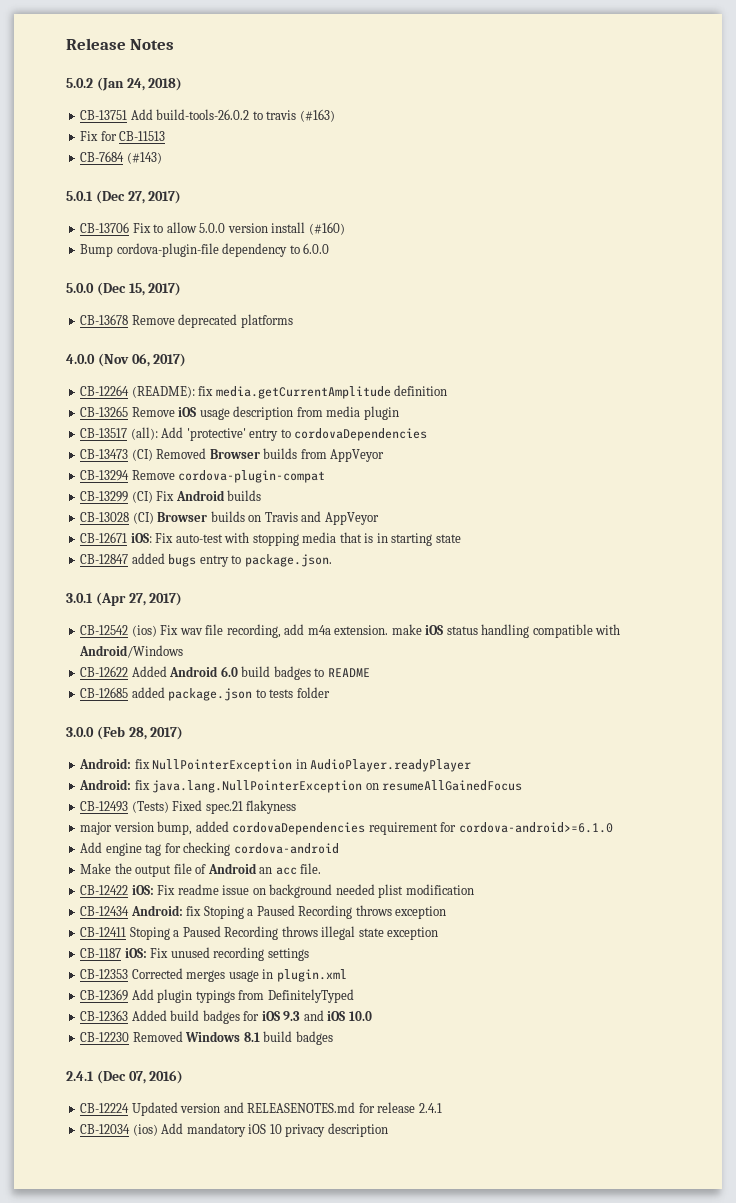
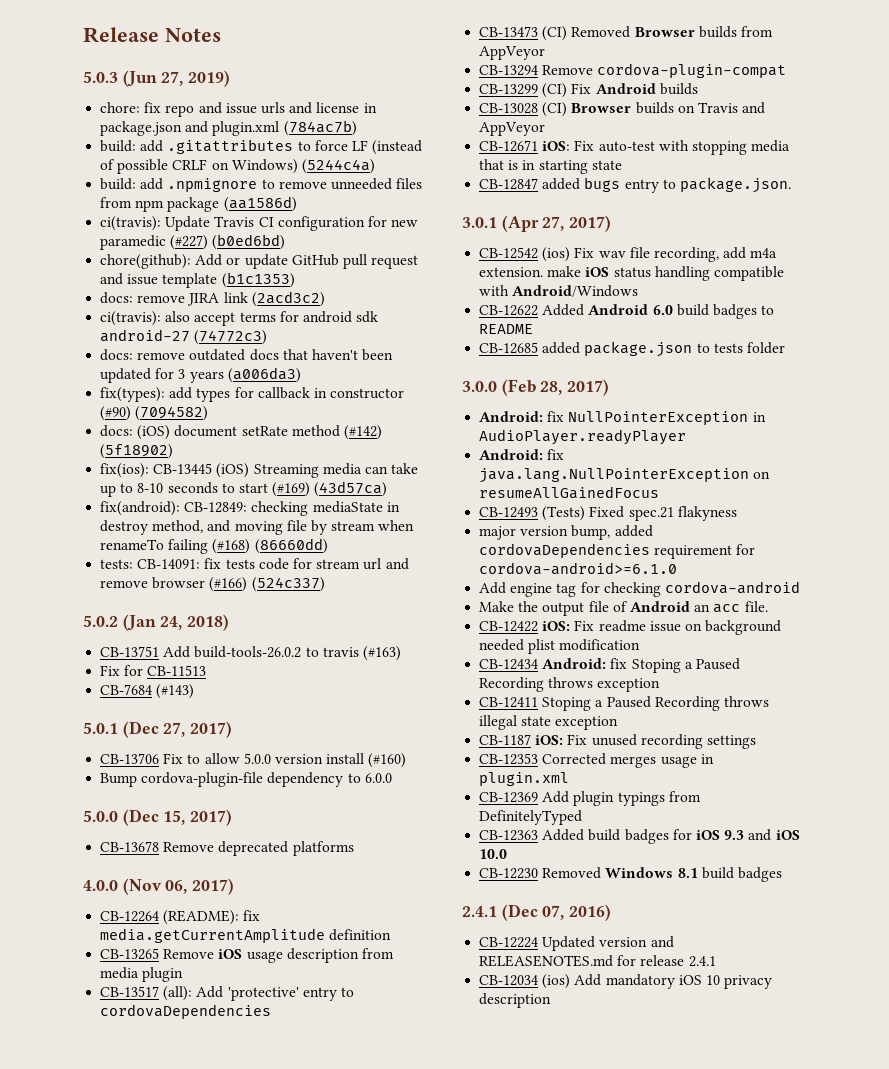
(175, 44) none -> [83,70,231,87] [100,102,377,117] [100,120,357,136] [100,139,423,155] [100,159,375,174] [100,178,423,192] [100,196,297,212] [100,216,419,231] [100,234,286,250] [100,254,419,269] [100,272,295,288] [100,291,325,307] [100,311,379,326] [100,329,268,345] [100,349,394,361] [100,367,301,383] [100,387,405,402] [100,406,209,421] [100,425,382,440] [100,444,174,459] [100,463,419,478] [100,481,388,497] [100,501,400,516] [100,520,415,535] [100,538,328,554] [100,558,409,570] [100,577,325,592] // 5.0.3 (Jun 27, 2019) // chore: fix repo and issue urls and license in package.json and plugin.xml (784ac7b) // build: add .gitattributes to force LF (instead of possible CRLF on Windows) (5244c4a) // build: add .npmignore to remove unneeded files from npm package (aa1586d) // ci(travis): Update Travis CI configuration for new paramedic (#227) (b0ed6bd) // chore(github): Add or update GitHub pull request and issue template (b1c1353) // docs: remove JIRA link (2acd3c2) // ci(travis): also accept terms for android sdk android-27 (74772c3) // docs: remove outdated docs that haven't been updated for 3 years (a006da3) // fix(types): add types for callback in constructor (#90) (7094582) // docs: (iOS) document setRate method (#142) (5f18902) // fix(ios): CB-13445 (iOS) Streaming media can take up to 8-10 seconds to start (#169) (43d57ca) // fix(android): CB-12849: checking mediaState in destroy method, and moving file by stream when renameTo failing (#168) (86660dd) // tests: CB-14091: fix tests code for stream url and remove browser (#166) (524c337)

